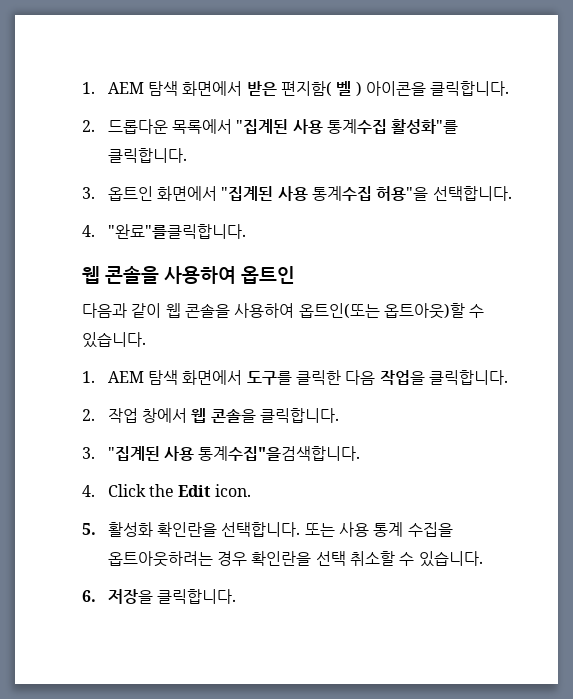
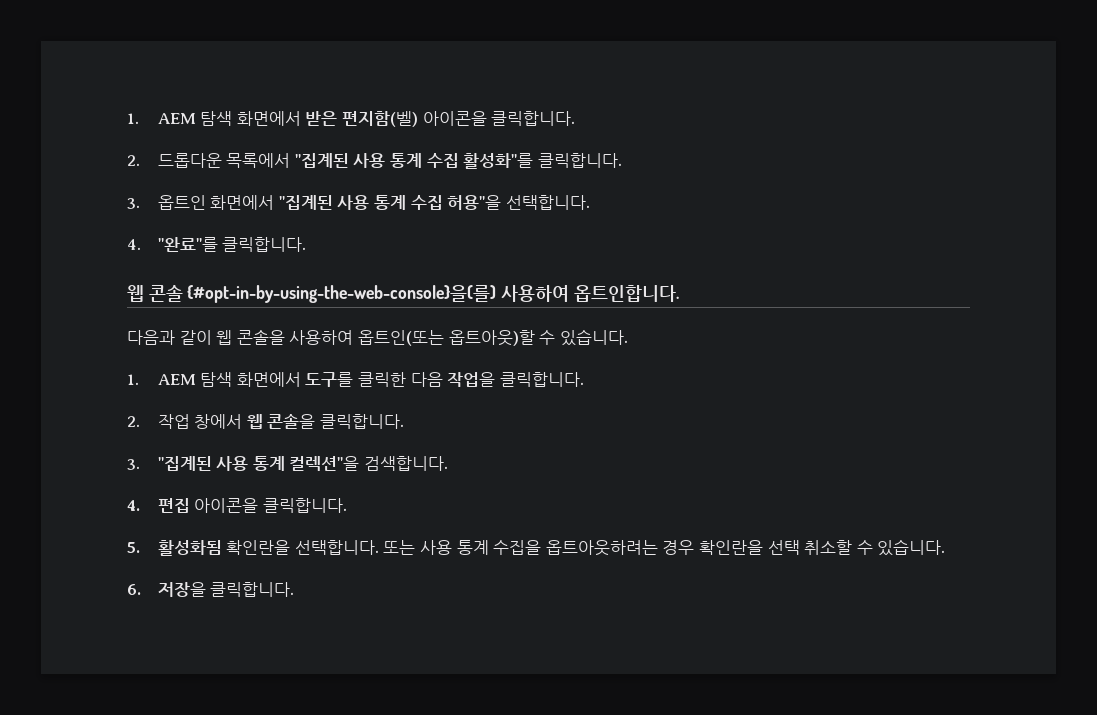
[281,81,362,97] 편지함( 벨 ) -> [342,111,419,127] 편지함(벨)
[327,119,388,134] 통계수집 -> [390,153,459,168] 통계 수집
[312,186,373,201] 통계수집 -> [374,195,443,210] 통계 수집
[107,224,246,239] [82,266,295,284] "완료"를클릭합니다. // 웹 콘솔을 사용하여 옵트인 -> [157,237,307,252] [127,285,679,303] "완료"를 클릭합니다. // 웹 콘솔 {#opt-in-by-using-the-web-console}을(를) 사용하여 옵트인합니다.
[198,446,361,461] [82,484,251,497] 통계수집"을검색합니다. // 4. Click the Edit icon. -> [252,456,449,471] [127,498,347,513] 통계 컬렉션"을 검색합니다. // 4. 편집 아이콘을 클릭합니다.
[107,522,153,537] 활성화 -> [157,540,222,556] 활성화됨

